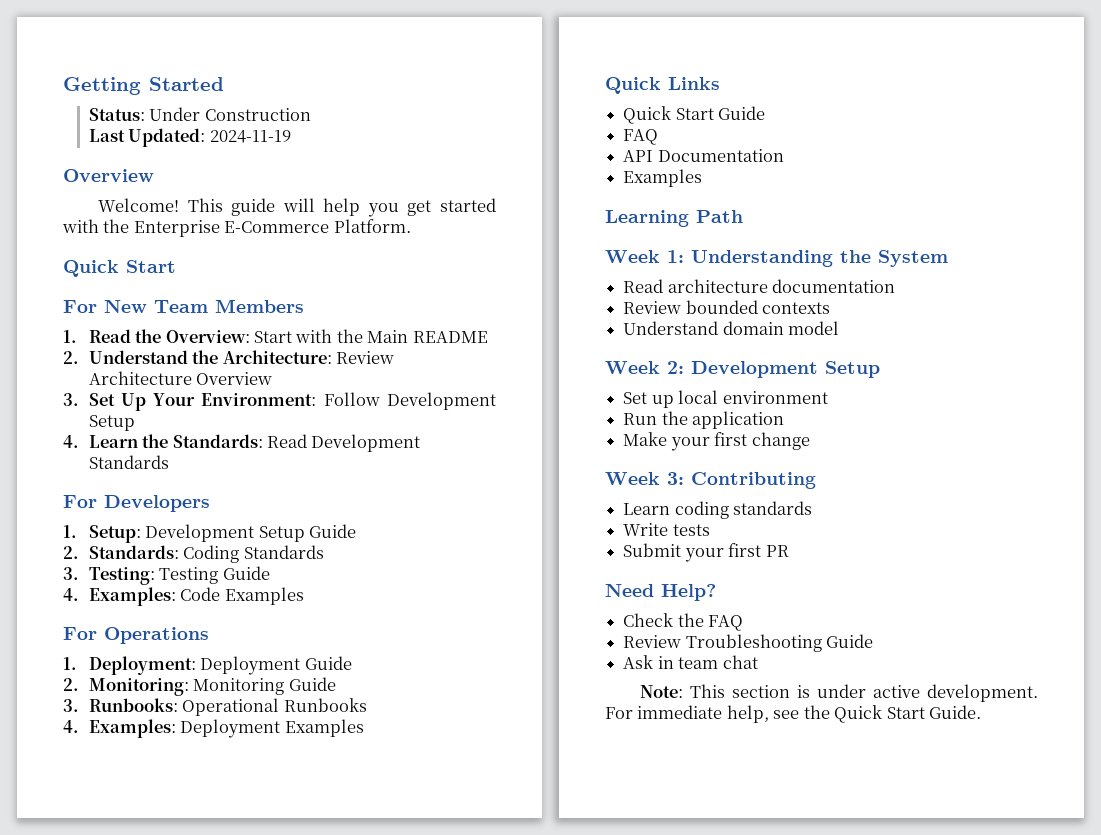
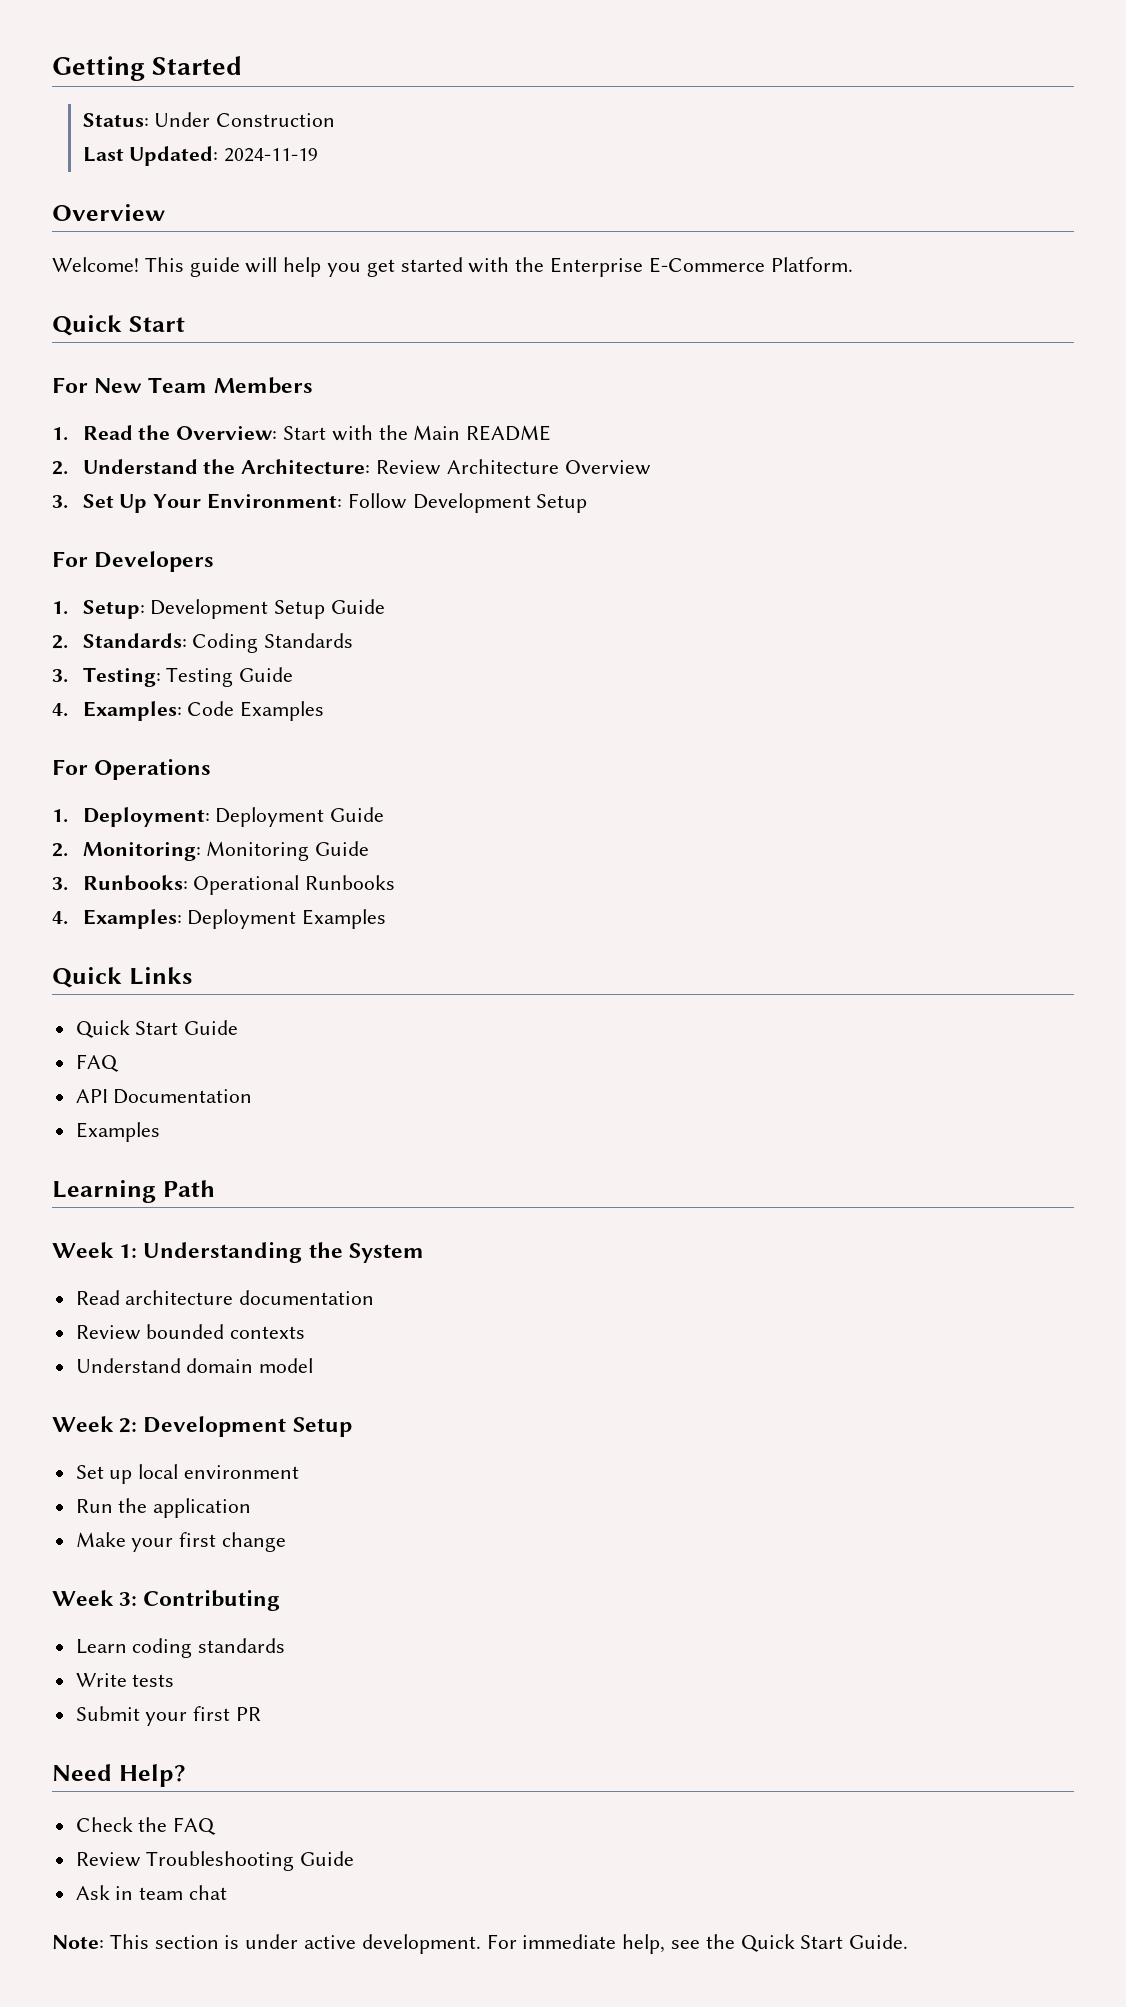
[63,434,421,452] [88,455,169,469] // 4. Learn the Standards: Read Development Standards -> (588, 503) none

